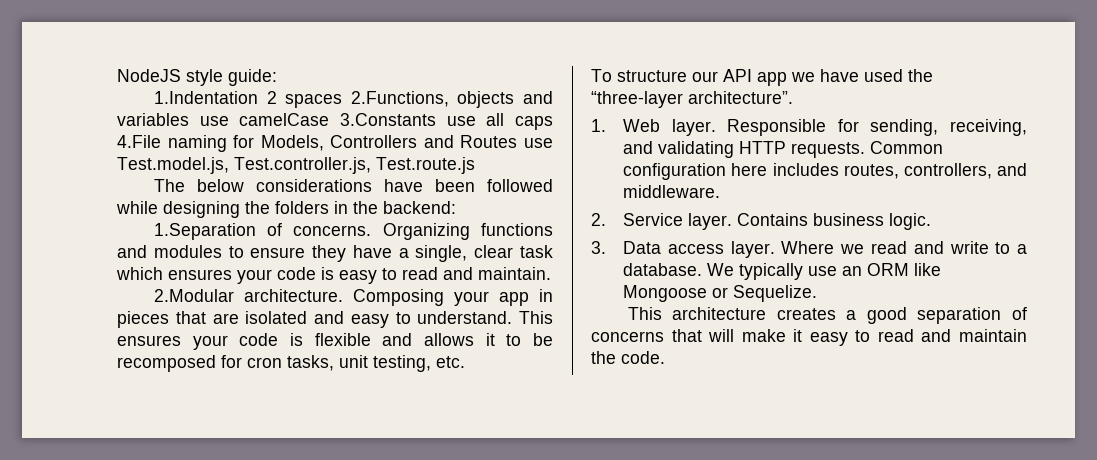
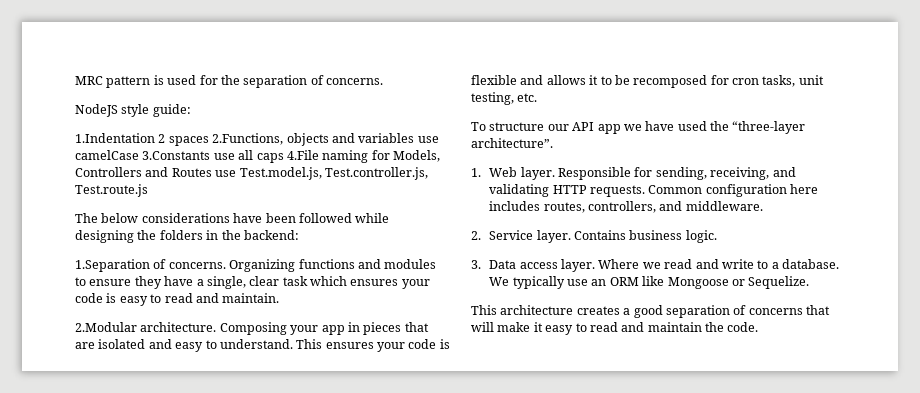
(117, 75) none -> [75,75,383,88] MRC pattern is used for the separation of concerns. //

